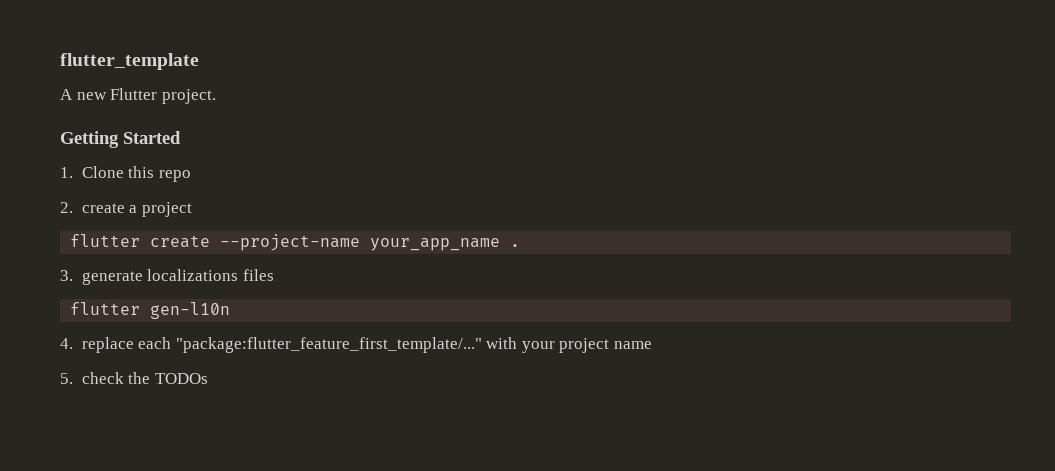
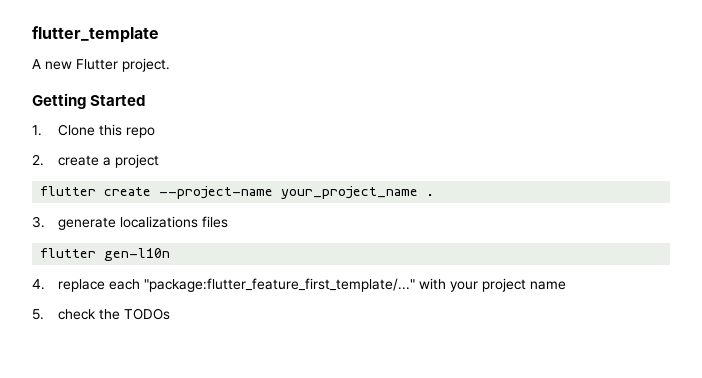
[370,238,501,251] your_app_name -> [281,186,419,199] your_project_name

